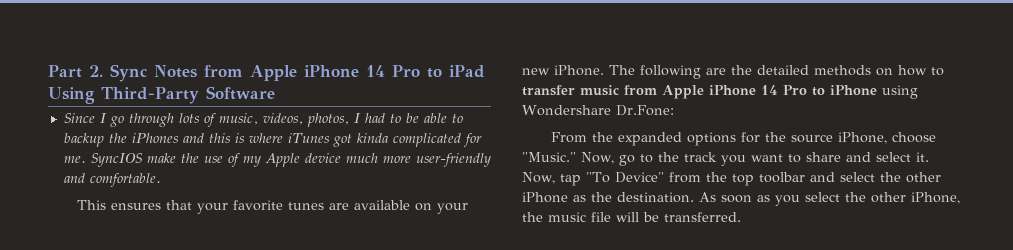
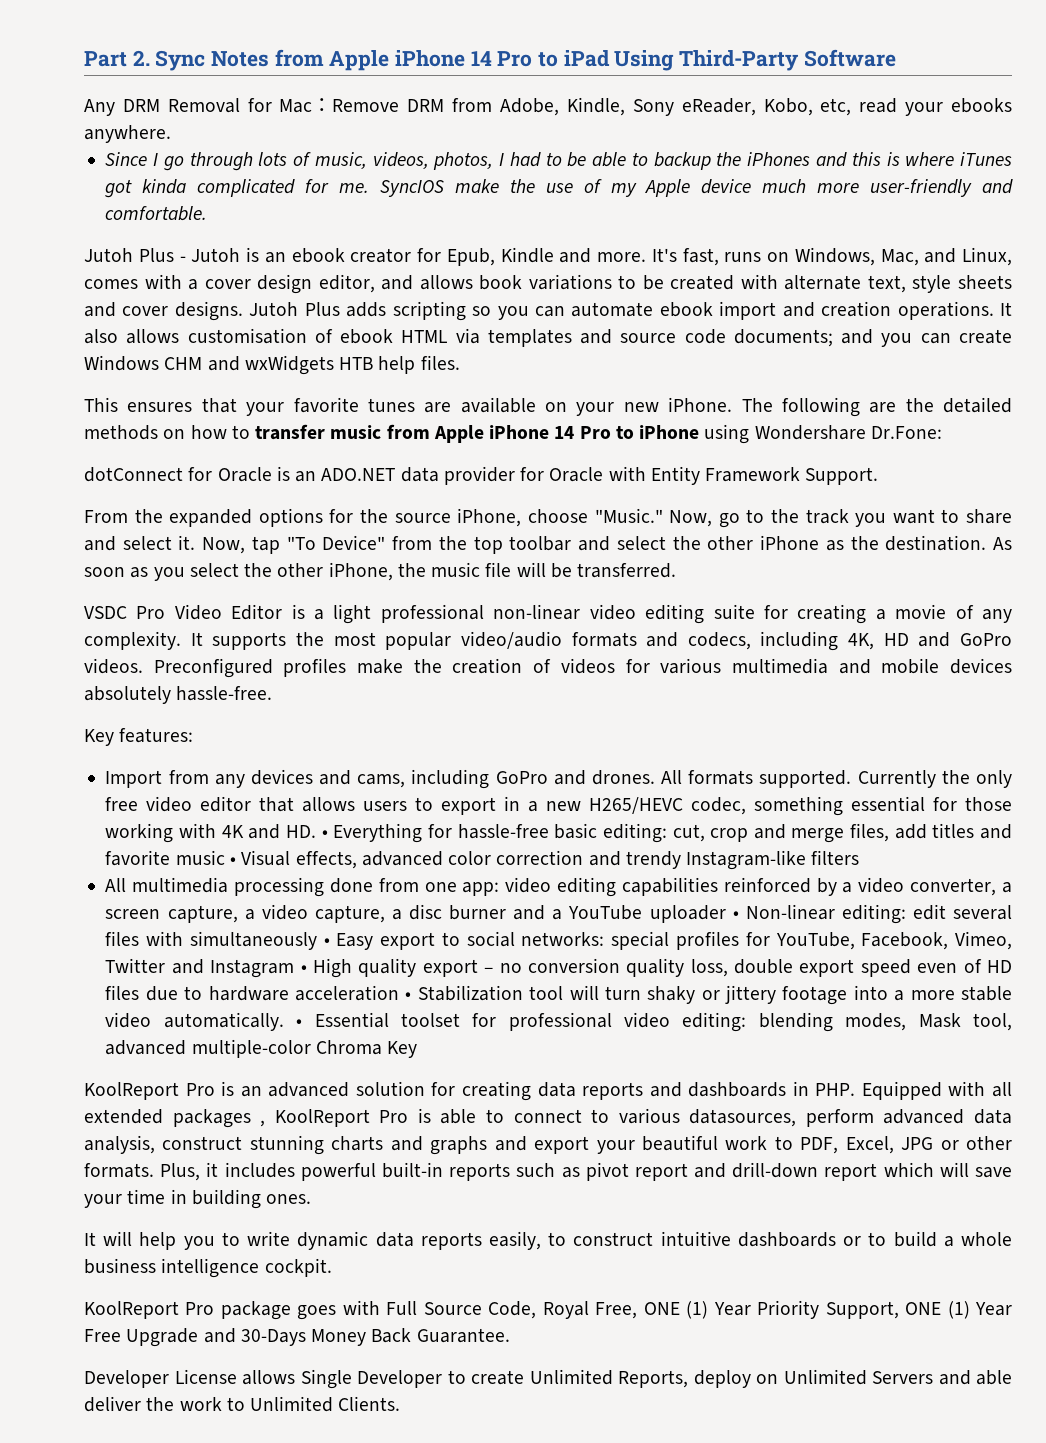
(275, 93) none -> [84,97,1013,116] [84,125,171,143] // Any DRM Removal for Mac：Remove DRM from Adobe, Kindle, Sony eReader, Kobo, etc, read your ebooks anywhere.
(161, 180) none -> [84,247,1012,266] [84,274,1012,294] [84,301,1012,321] [84,328,1012,347] [84,355,460,375] // Jutoh Plus - Jutoh is an ebook creator for Epub, Kindle and more. It's fast, runs on Windows, Mac, and Linux, comes with a cover design editor, and allows book variations to be created with alternate text, style sheets and cover designs. Jutoh Plus adds scripting so you can automate ebook import and creation operations. It also allows customisation of ebook HTML via templates and source code documents; and you can create Windows CHM and wxWidgets HTB help files.
(674, 110) none -> [84,466,879,485] // dotConnect for Oracle is an ADO.NET data provider for Oracle with Entity Framework Support.
(741, 217) none -> [84,604,1012,624] [84,631,1012,651] [84,658,1013,678] [84,686,273,704] [84,728,194,746] [105,769,1012,789] [105,796,1012,816] [105,823,1012,843] [105,850,860,870] [105,877,1013,897] [105,904,1012,924] [105,931,1012,950] [105,958,1012,978] [105,985,1012,1005] [105,1012,1012,1032] [105,1039,418,1058] [84,1081,1012,1101] [84,1108,1012,1128] [84,1135,1012,1155] [84,1162,1012,1181] [84,1189,312,1209] [84,1231,1012,1250] [84,1258,332,1278] [84,1300,1013,1320] [84,1328,510,1347] [84,1369,1012,1389] [84,1396,401,1412] // VSDC Pro Video Editor is a light professional non-linear video editing suite for creating a movie of any complexity. It supports the most popular video/audio formats and codecs, including 4K, HD and GoPro videos. Preconfigured profiles make the creation of videos for various multimedia and mobile devices absolutely hassle-free. // Key features: // Import from any devices and cams, including GoPro and drones. All formats supported. Сurrently the only free video editor that allows users to export in a new H265/HEVC codec, something essential for those working with 4K and HD. • Everything for hassle-free basic editing: cut, crop and merge files, add titles and favorite music • Visual effects, advanced color correction and trendy Instagram-like filters // All multimedia processing done from one app: video editing capabilities reinforced by a video converter, a screen capture, a video capture, a disc burner and a YouTube uploader • Non-linear editing: edit several files with simultaneously • Easy export to social networks: special profiles for YouTube, Facebook, Vimeo, Twitter and Instagram • High quality export – no conversion quality loss, double export speed even of HD files due to hardware acceleration • Stabilization tool will turn shaky or jittery footage into a more stable video automatically. • Essential toolset for professional video editing: blending modes, Mask tool, advanced multiple-color Chroma Key // KoolReport Pro is an advanced solution for creating data reports and dashboards in PHP. Equipped with all extended packages , KoolReport Pro is able to connect to various datasources, perform advanced data analysis, construct stunning charts and graphs and export your beautiful work to PDF, Excel, JPG or other formats. Plus, it includes powerful built-in reports such as pivot report and drill-down report which will save your time in building ones. // It will help you to write dynamic data reports easily, to construct intuitive dashboards or to build a whole business intelligence cockpit. // KoolReport Pro package goes with Full Source Code, Royal Free, ONE (1) Year Priority Support, ONE (1) Year Free Upgrade and 30-Days Money Back Guarantee. // Developer License allows Single Developer to create Unlimited Reports, deploy on Unlimited Servers and able deliver the work to Unlimited Clients.

